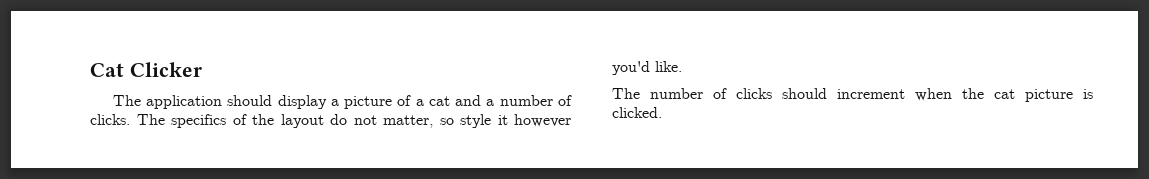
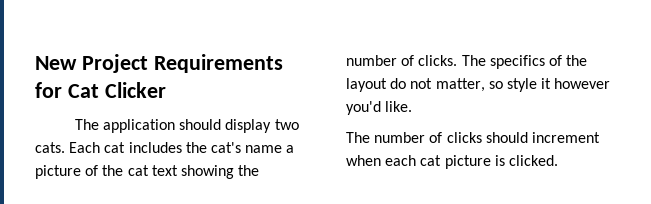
(90, 70) none -> [35,54,283,73] [35,82,62,98] New Project Requirements for
[330,95,495,109] a picture of a cat and a -> [274,119,299,130] [35,142,295,153] [35,165,260,179] two cats. Each cat includes the cat's name a picture of the cat text showing the
[962,88,984,99] the -> [385,155,417,166] each

